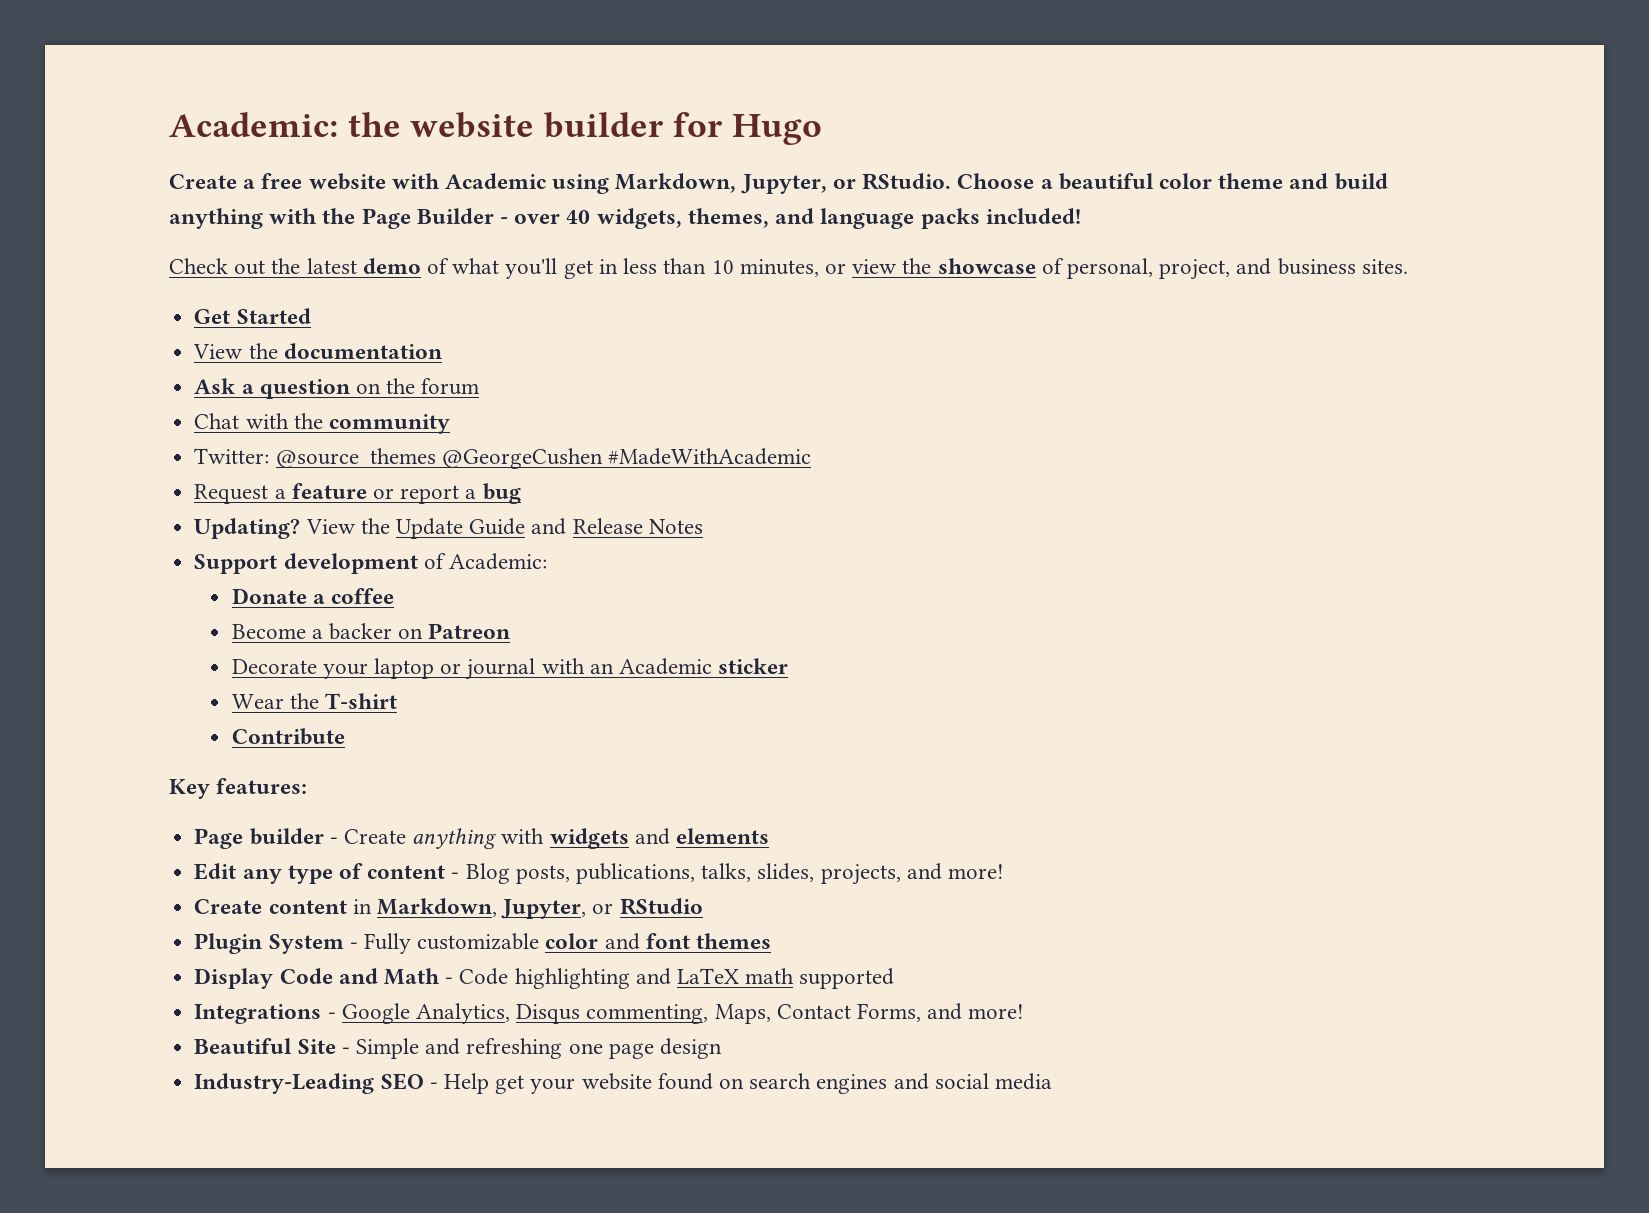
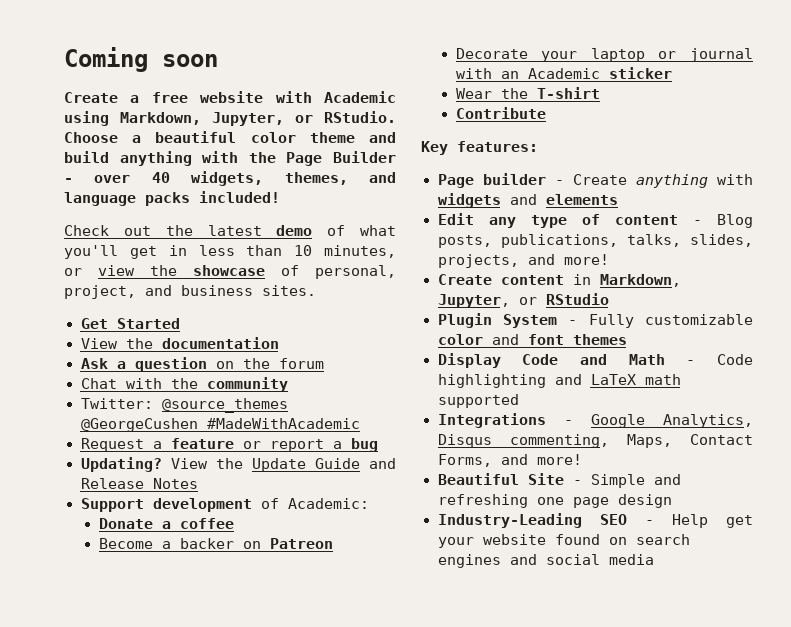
[169,112,822,145] Academic: the website builder for Hugo -> [64,47,218,72] Coming soon

